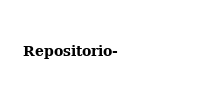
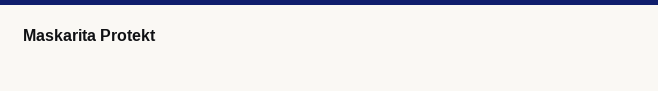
[23,45,118,59] Repositorio- -> [23,29,157,41] Maskarita Protekt

